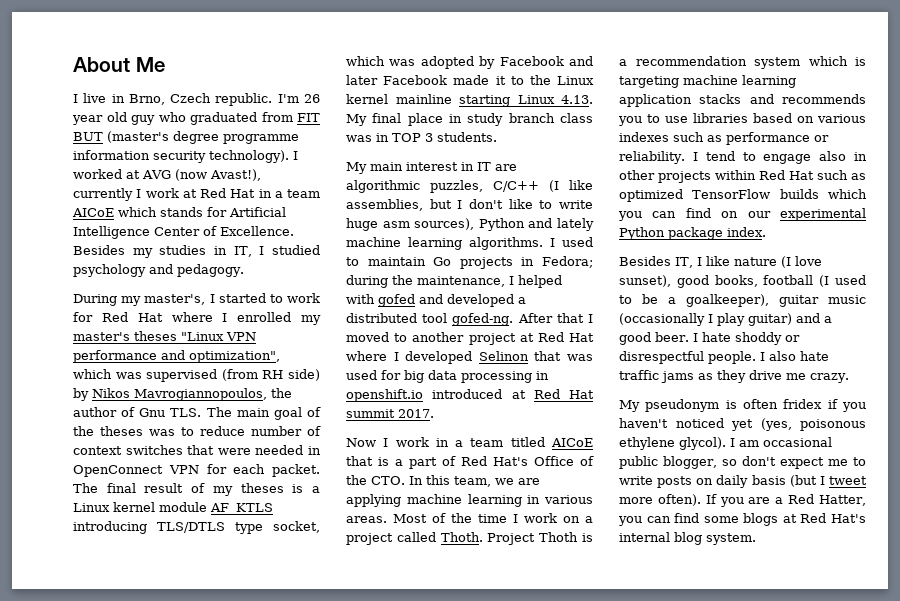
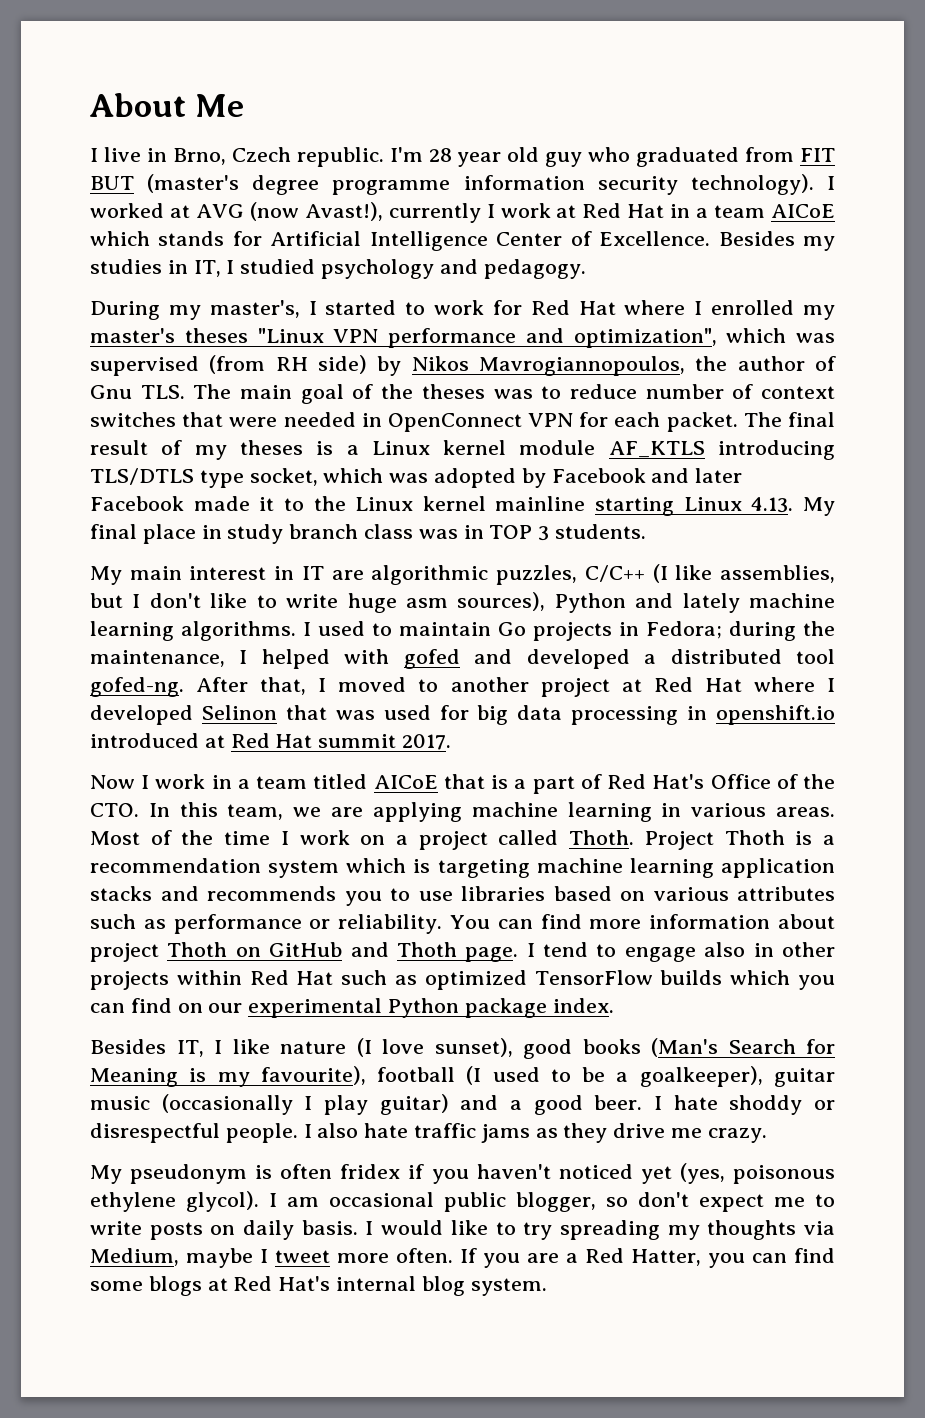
[304,94,320,103] 26 -> [428,148,452,162] 28
[556,313,584,323] that -> [260,677,307,695] that,
[619,132,669,142] indexes -> [737,886,835,901] attributes
(685, 157) none -> [450,914,836,929] [90,942,519,962] You can find more information about project Thoth on GitHub and Thoth page.
[714,275,758,287] books, -> [582,1038,835,1057] [90,1066,366,1087] books (Man's Search for Meaning is my favourite),
[751,475,817,487] basis (but -> [301,1220,835,1240] [90,1248,253,1268] basis. I would like to try spreading my thoughts via Medium, maybe
[657,494,701,506] often). -> [396,1248,453,1263] often.

